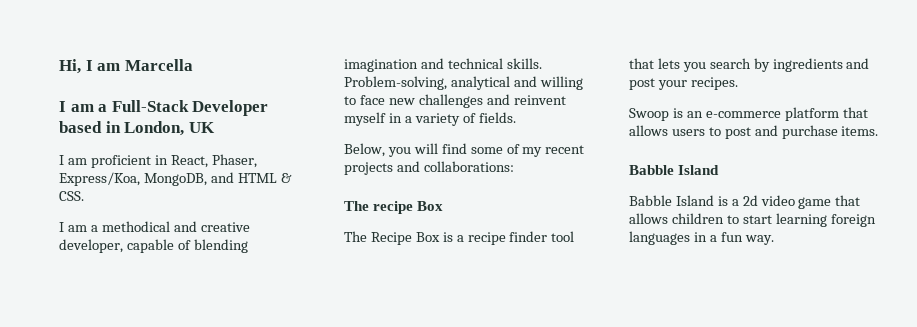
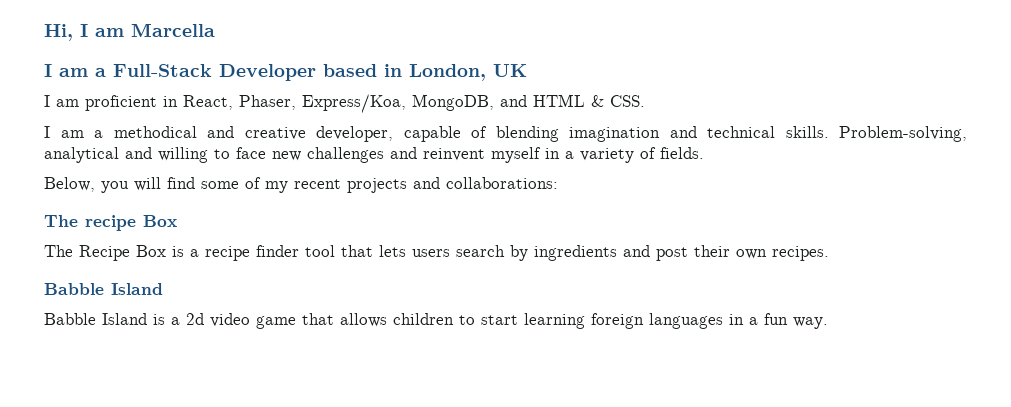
[682,62,706,72] you -> [412,249,450,257] users
[657,80,687,90] your -> [694,245,767,259] their own
[629,107,868,121] [629,125,879,139] // Swoop is an e-commerce platform that allows users to post and purchase items. -> (829, 253) none

